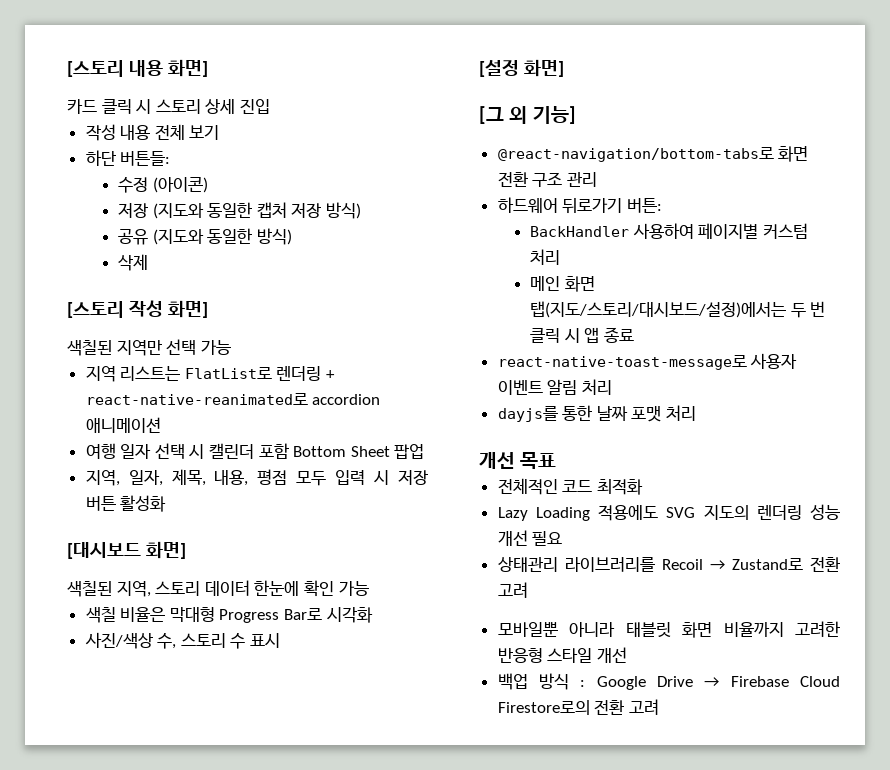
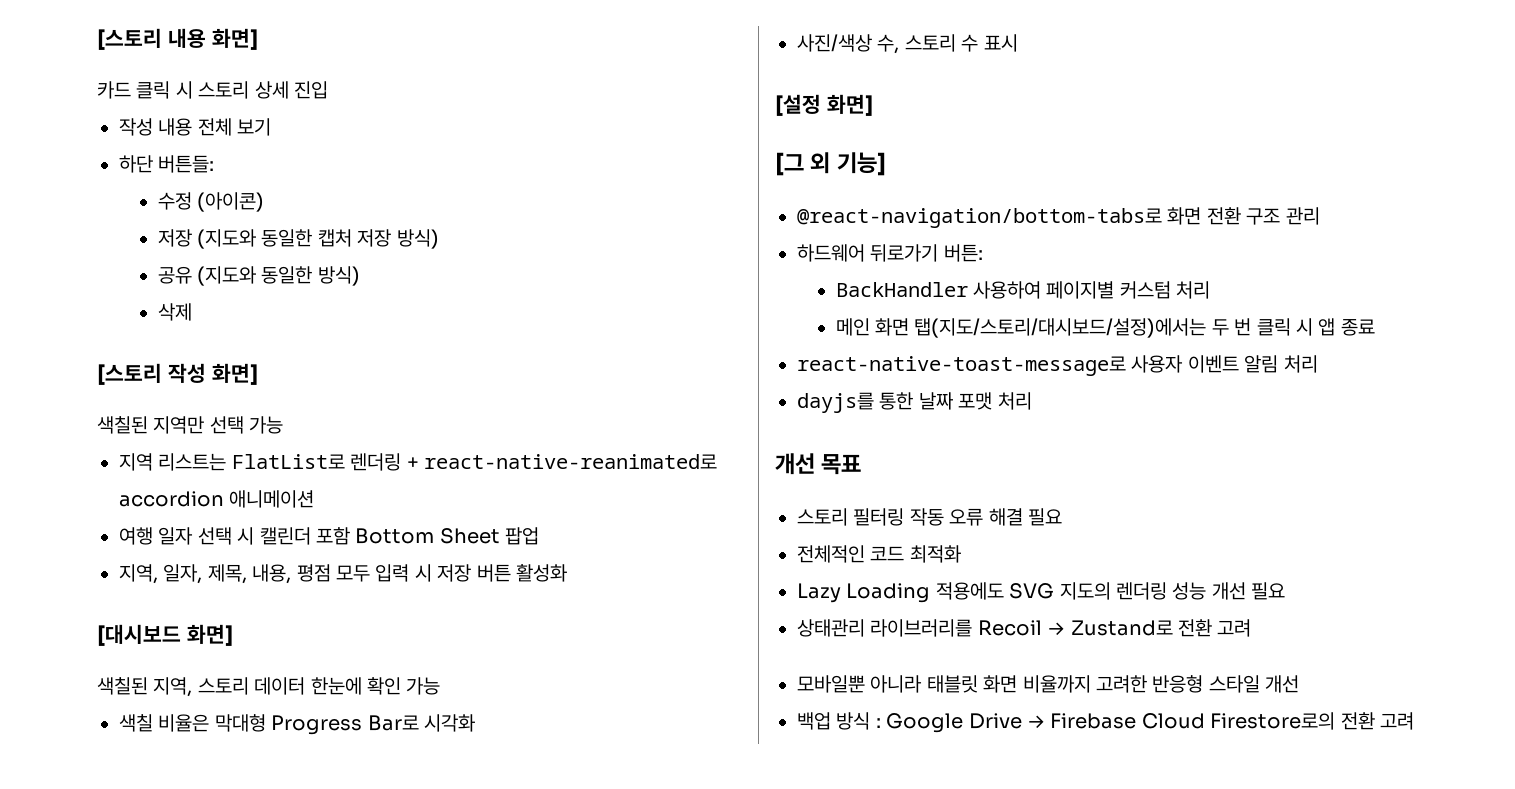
(557, 460) none -> [797,508,1062,526] // 스토리 필터링 작동 오류 해결 필요

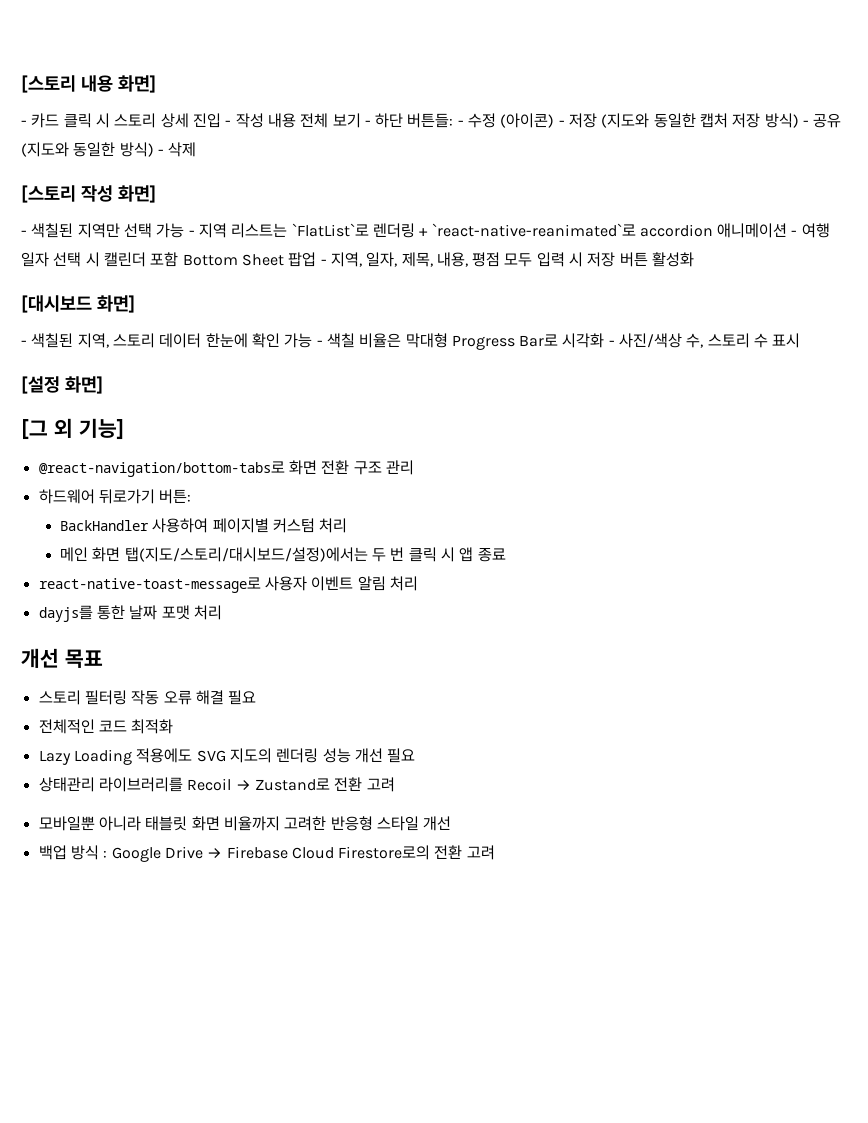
(258, 39) none -> [21,120,27,126] -
(328, 90) // -> [225,120,232,126] -
(272, 127) // -> [364,120,371,126] -
(215, 164) // -> [457,120,464,126] -
(264, 202) // -> [558,120,565,126] -
(439, 239) // -> [803,120,810,126] -
(360, 276) // -> [157,149,164,155] -
(258, 374) none -> [21,230,27,236] -
(284, 425) // -> [188,230,195,236] -
[231,454,345,469] FlatList로 -> [291,223,369,237] `FlatList`로
[424,454,717,469] react-native-reanimated로 -> [431,223,636,237] `react-native-reanimated`로
(315, 499) // -> [791,230,798,236] -
(540, 536) // -> [320,259,327,265] -
(233, 635) none -> [21,340,27,346] -
(441, 686) // -> [316,340,323,346] -
(475, 723) // -> [608,340,615,346] -

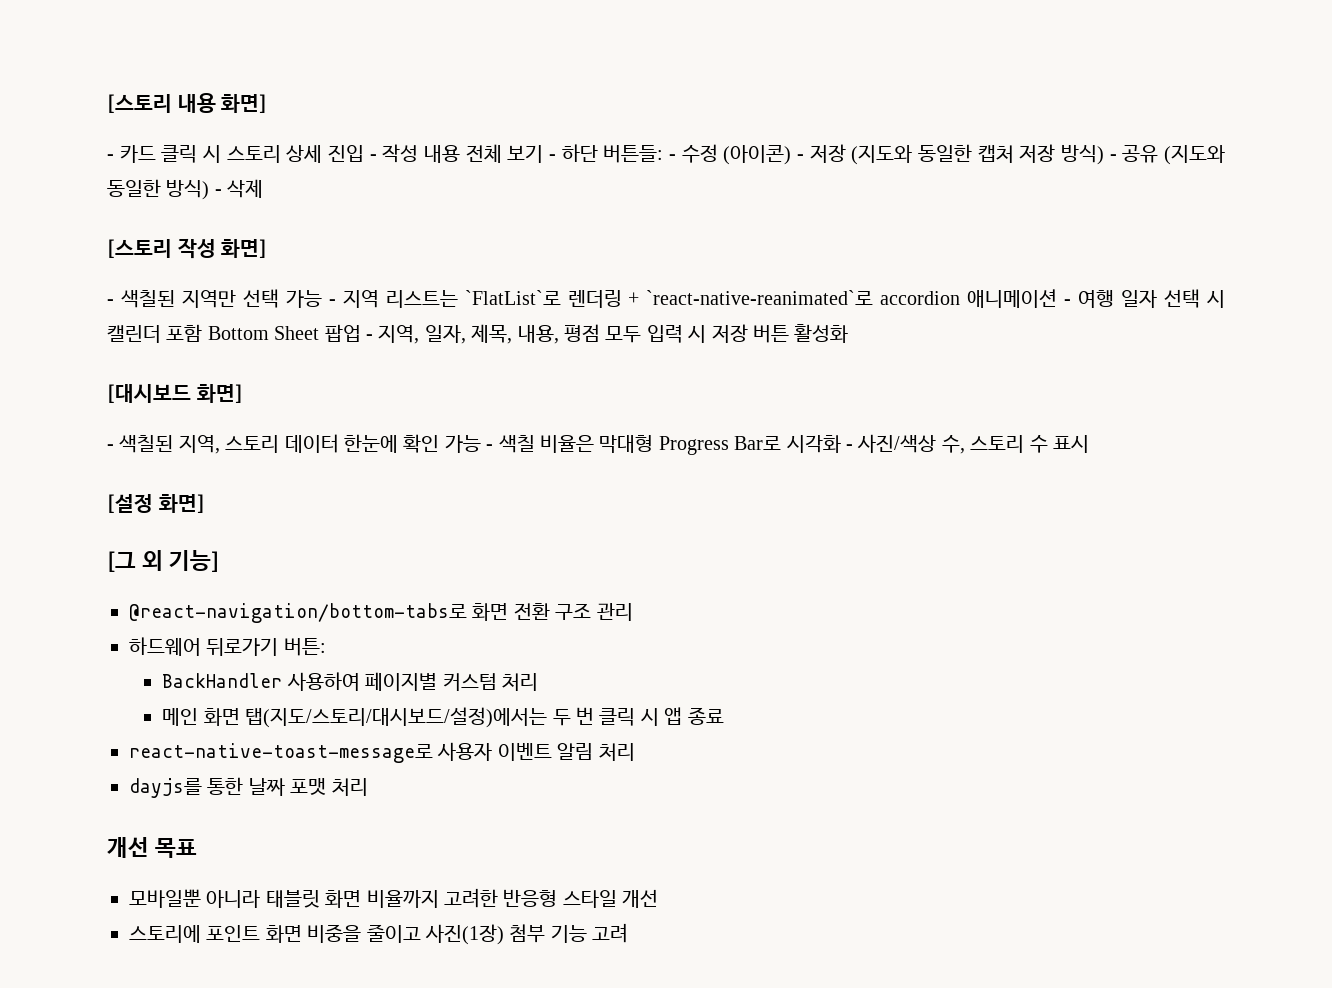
[38,690,257,705] [38,719,174,734] [38,748,416,765] [38,777,395,792] // 스토리 필터링 작동 오류 해결 필요 // 전체적인 코드 최적화 // Lazy Loading 적용에도 SVG 지도의 렌더링 성능 개선 필요 // 상태관리 라이브러리를 Recoil → Zustand로 전환 고려 -> (198, 848) none
[38,845,463,862] 백업 방식 : Google Drive → Firebase Cloud Firestore로의 전환 -> [129,924,587,945] 스토리에 포인트 화면 비중을 줄이고 사진(1장) 첨부 기능

